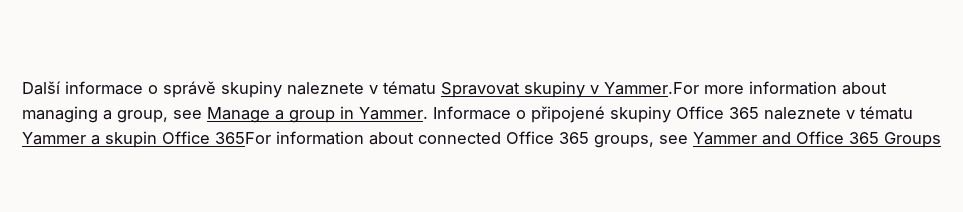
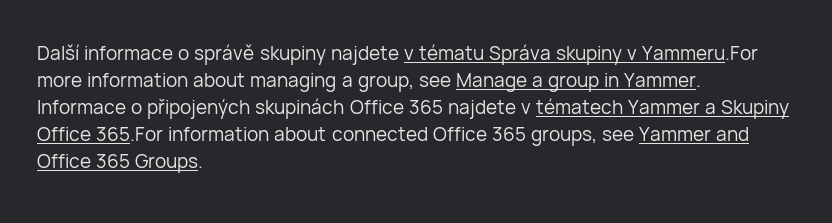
[287,81,520,98] naleznete v tématu Spravovat -> [330,44,552,65] najdete v tématu Správa
[604,82,699,95] Yammer.For -> [642,46,759,60] Yammeru.For
[531,106,913,123] [22,131,271,148] připojené skupiny Office 365 naleznete v tématu Yammer a skupin Office 365For -> [147,98,790,119] [37,127,164,141] připojených skupinách Office 365 najdete v tématech Yammer a Skupiny Office 365.For
[884,132,941,148] Groups -> [135,154,204,173] Groups.

